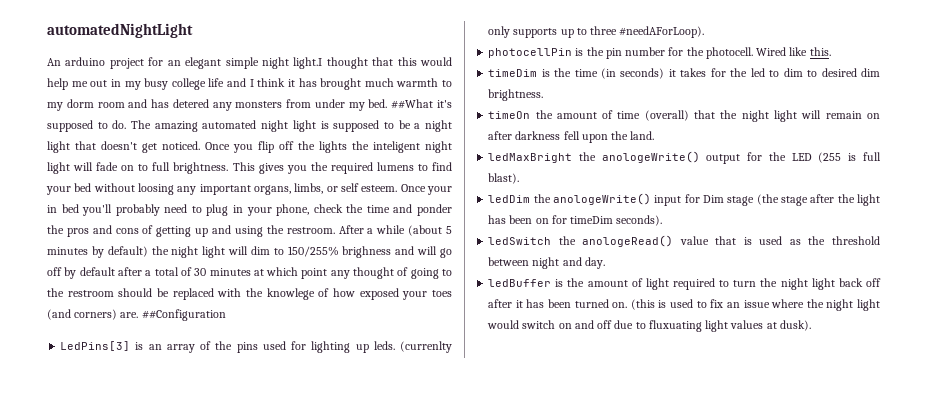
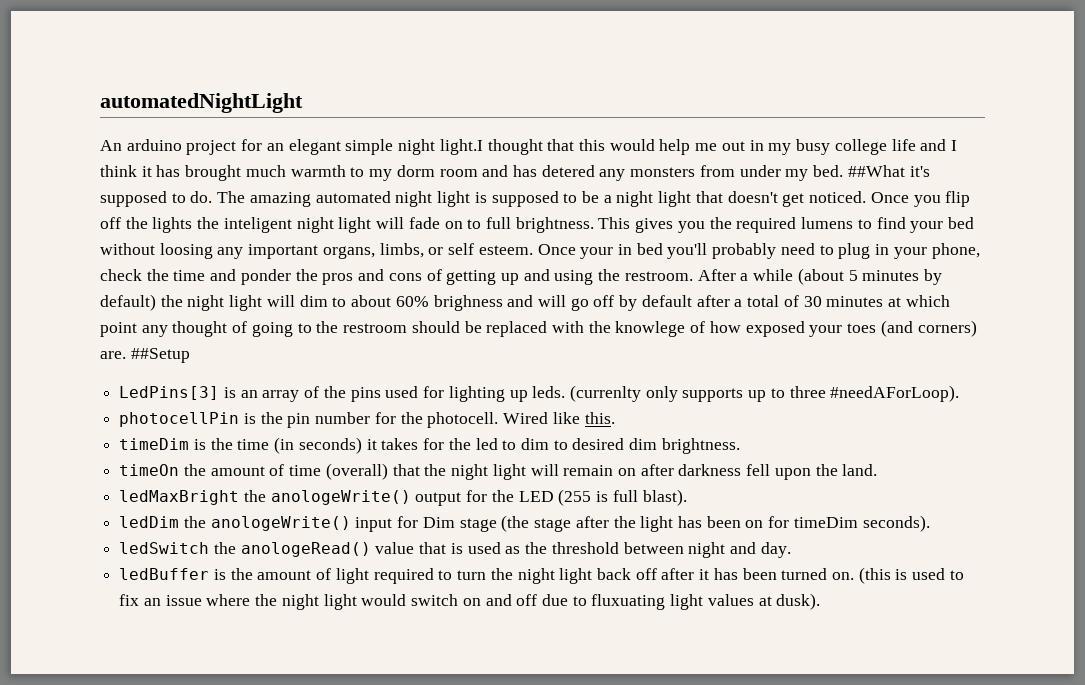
[287,246,339,257] 150/255% -> [351,295,429,307] about 60%
[141,309,226,321] ##Configuration -> [130,348,190,363] ##Setup

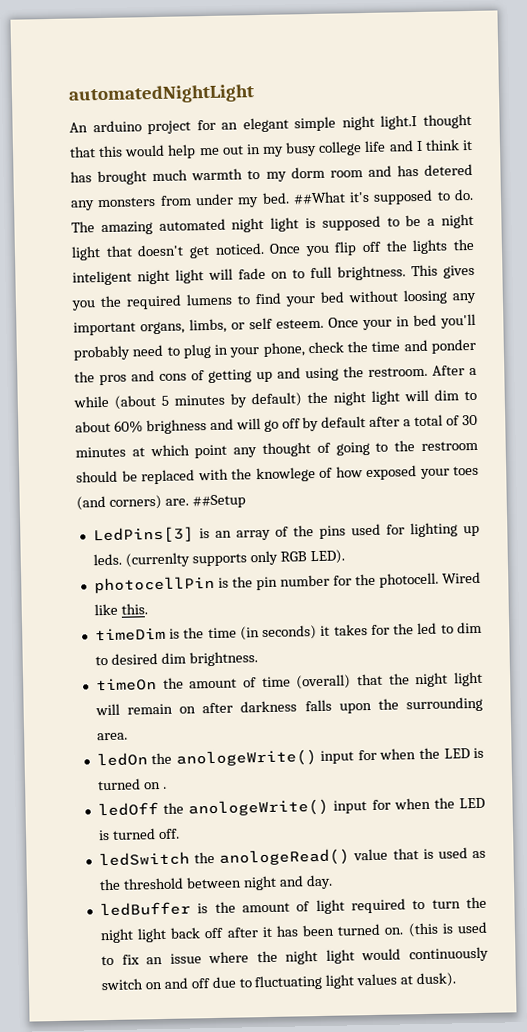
[645,385,960,402] only supports up to three #needAForLoop). -> [191,549,345,567] supports only RGB LED).
[746,464,771,476] fell -> [304,699,332,712] falls
[842,464,878,476] [119,489,687,506] [119,515,930,532] land. // ledMaxBright the anologeWrite() output for the LED (255 is full blast). // ledDim the anologeWrite() input for Dim stage (the stage after the light has been on for timeDim seconds). -> [406,696,484,713] [96,732,128,741] [96,747,485,768] [96,778,167,791] [97,797,485,818] [97,828,180,841] surrounding area. // ledOn the anologeWrite() input for when the LED is turned on . // ledOff the anologeWrite() input for when the LED is turned off.
(407, 600) none -> [409,946,489,963] continuously
[591,594,666,610] fluxuating -> [254,974,324,991] fluctuating

